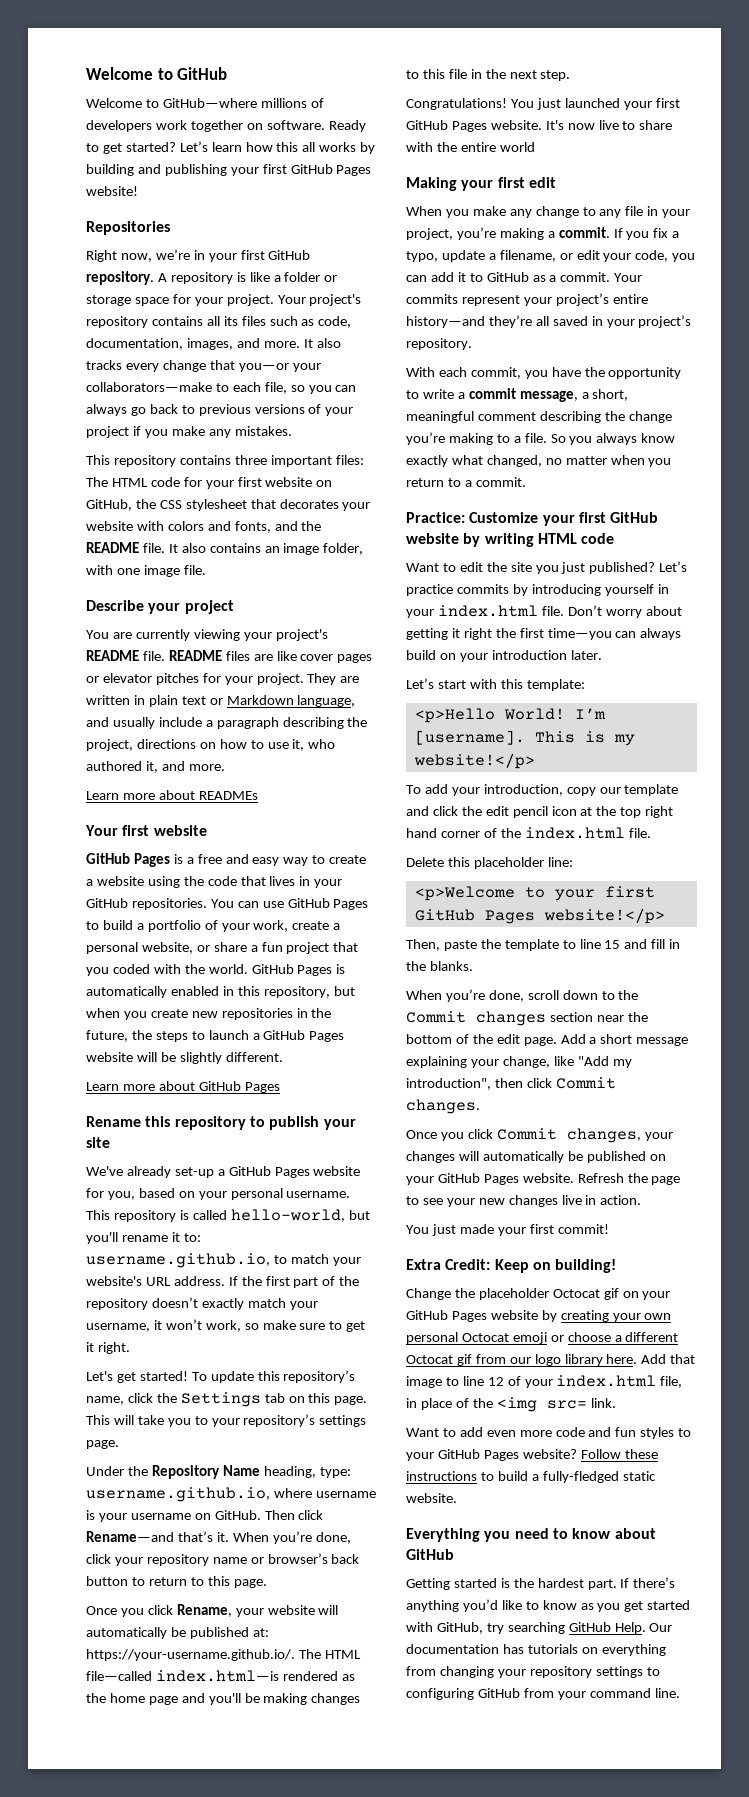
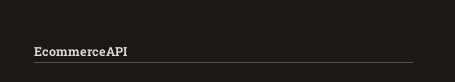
[86,67,228,80] [86,98,324,108] [86,120,366,132] [86,141,376,154] [86,164,372,176] [86,186,138,196] [86,221,170,235] [86,249,311,262] [86,271,338,285] [86,294,362,306] [86,316,352,328] [86,338,341,350] [86,360,321,372] [86,382,357,394] [86,404,354,416] [86,426,292,438] [86,455,364,467] [86,477,333,489] [86,499,371,511] [86,521,322,533] [86,542,364,555] [86,565,206,577] [86,600,234,614] [86,629,328,641] [86,650,373,663] [86,673,360,685] [86,695,356,707] [86,717,368,729] [86,739,336,751] [86,761,225,773] [86,790,258,800] [85,825,207,836] [86,853,367,867] [86,876,343,888] [86,898,369,910] [86,920,341,932] [86,942,359,954] [86,964,346,976] [86,986,355,998] [86,1008,332,1020] [86,1030,345,1042] [86,1052,283,1064] [86,1081,280,1093] [86,1116,356,1130] [86,1137,110,1148] [86,1166,361,1178] [86,1188,351,1200] [86,1209,370,1222] [86,1232,201,1244] [86,1253,361,1268] [86,1276,360,1288] [86,1297,318,1310] [86,1319,366,1332] [86,1342,130,1354] [86,1370,356,1383] [86,1392,368,1407] [86,1414,367,1427] [86,1440,119,1449] [86,1465,351,1479] [86,1487,376,1502] [86,1510,324,1522] [86,1531,351,1544] [86,1553,360,1566] [86,1576,267,1588] [86,1604,339,1617] [86,1627,269,1639] [86,1649,361,1661] [86,1670,355,1682] [86,1693,361,1705] [406,69,571,81] [406,98,680,110] [406,120,673,132] [406,142,535,152] [406,177,556,191] [406,206,691,218] [406,227,680,240] [406,250,696,262] [406,272,643,282] [406,293,648,306] [406,315,692,328] [406,338,472,350] [406,367,682,379] [406,388,629,402] [406,411,672,423] [406,432,676,445] [406,455,672,467] [406,477,526,487] [406,512,659,526] [406,533,615,547] [406,561,688,574] [406,584,669,596] [406,605,682,618] [406,628,682,640] [406,650,602,662] [406,678,585,691] [414,708,606,723] [414,730,635,746] [413,753,535,769] [406,784,679,796] [406,806,674,818] [406,827,651,839] [406,857,573,869] [414,886,655,901] [414,908,665,924] [406,939,681,951] [406,961,473,971] [406,989,639,1002] [406,1011,648,1026] [406,1034,689,1046] [406,1056,632,1068] [406,1077,616,1090] [406,1099,480,1114] [406,1128,673,1143] [406,1151,666,1163] [406,1173,681,1185] [406,1195,642,1207] [406,1224,609,1236] [406,1259,617,1273] [406,1288,671,1300] [406,1310,672,1322] [406,1332,679,1344] [406,1354,696,1366] [406,1375,683,1388] [406,1397,616,1412] [406,1427,692,1439] [406,1449,658,1461] [406,1471,656,1483] [406,1493,457,1503] [406,1528,656,1542] [406,1549,454,1560] [406,1577,676,1590] [406,1599,691,1612] [406,1622,673,1634] [406,1644,666,1656] [406,1666,660,1678] [406,1688,680,1700] Welcome to GitHub // Welcome to GitHub—where millions of developers work together on software. Ready to get started? Let’s learn how this all works by building and publishing your first GitHub Pages website! // Repositories // Right now, we’re in your first GitHub repository. A repository is like a folder or storage space for your project. Your project's repository contains all its files such as code, documentation, images, and more. It also tracks every change that you—or your collaborators—make to each file, so you can always go back to previous versions of your project if you make any mistakes. // This repository contains three important files: The HTML code for your first website on GitHub, the CSS stylesheet that decorates your website with colors and fonts, and the README file. It also contains an image folder, with one image file. // Describe your project // You are currently viewing your project's README file. README files are like cover pages or elevator pitches for your project. They are written in plain text or Markdown language, and usually include a paragraph describing the project, directions on how to use it, who authored it, and more. // Learn more about READMEs // Your first website // GitHub Pages is a free and easy way to create a website using the code that lives in your GitHub repositories. You can use GitHub Pages to build a portfolio of your work, create a personal website, or share a fun project that you coded with the world. GitHub Pages is automatically enabled in this repository, but when you create new repositories in the future, the steps to launch a GitHub Pages website will be slightly different. // Learn more about GitHub Pages // Rename this repository to publish your site // We've already set-up a GitHub Pages website for you, based on your personal username. This repository is called hello-world, but you'll rename it to: username.github.io, to match your website's URL address. If the first part of the repository doesn’t exactly match your username, it won’t work, so make sure to get it right. // Let's get started! To update this repository’s name, click the Settings tab on this page. This will take you to your repository’s settings page. // Under the Repository Name heading, type: username.github.io, where username is your username on GitHub. Then click Rename—and that’s it. When you’re done, click your repository name or browser’s back button to return to this page. // Once you click Rename, your website will automatically be published at: https://your-username.github.io/. The HTML file—called index.html—is rendered as the home page and you'll be making changes to this file in the next step. // Congratulations! You just launched your first GitHub Pages website. It's now live to share with the entire world // Making your first edit // When you make any change to any file in your project, you’re making a commit. If you fix a typo, update a filename, or edit your code, you can add it to GitHub as a commit. Your commits represent your project’s entire history—and they’re all saved in your project’s repository. // With each commit, you have the opportunity to write a commit message, a short, meaningful comment describing the change you’re making to a file. So you always know exactly what changed, no matter when you return to a commit. // Practice: Customize your first GitHub website by writing HTML code // Want to edit the site you just published? Let’s practice commits by introducing yourself in your index.html file. Don’t worry about getting it right the first time—you can always build on your introduction later. // Let’s start with this template: // <p>Hello World! I’m [username]. This is my website!</p> // To add your introduction, copy our template and click the edit pencil icon at the top right hand corner of the index.html file. // Delete this placeholder line: // <p>Welcome to your first GitHub Pages website!</p> // Then, paste the template to line 15 and fill in the blanks. // When you’re done, scroll down to the Commit changes section near the bottom of the edit page. Add a short message explaining your change, like "Add my introduction", then click Commit changes. // Once you click Commit changes, your changes will automatically be published on your GitHub Pages website. Refresh the page to see your new changes live in action. // You just made your first commit! // Extra Credit: Keep on building! // Change the placeholder Octocat gif on your GitHub Pages website by creating your own personal Octocat emoji or choose a different Octocat gif from our logo library here. Add that image to line 12 of your index.html file, in place of the <img src= link. // Want to add even more code and fun styles to your GitHub Pages website? Follow these instructions to build a fully-fledged static website. // Everything you need to know about GitHub // Getting started is the hardest part. If there’s anything you’d like to know as you get started with GitHub, try searching GitHub Help. Our documentation has tutorials on everything from changing your repository settings to configuring GitHub from your command line. -> [34,47,128,57] EcommerceAPI

